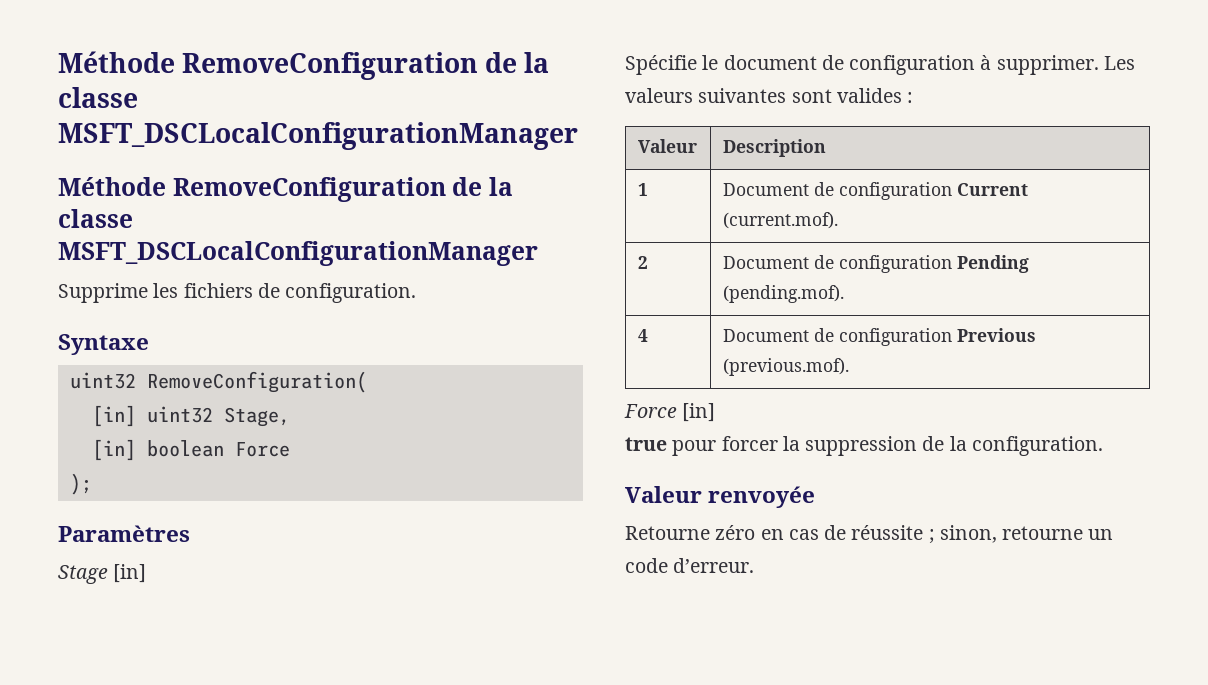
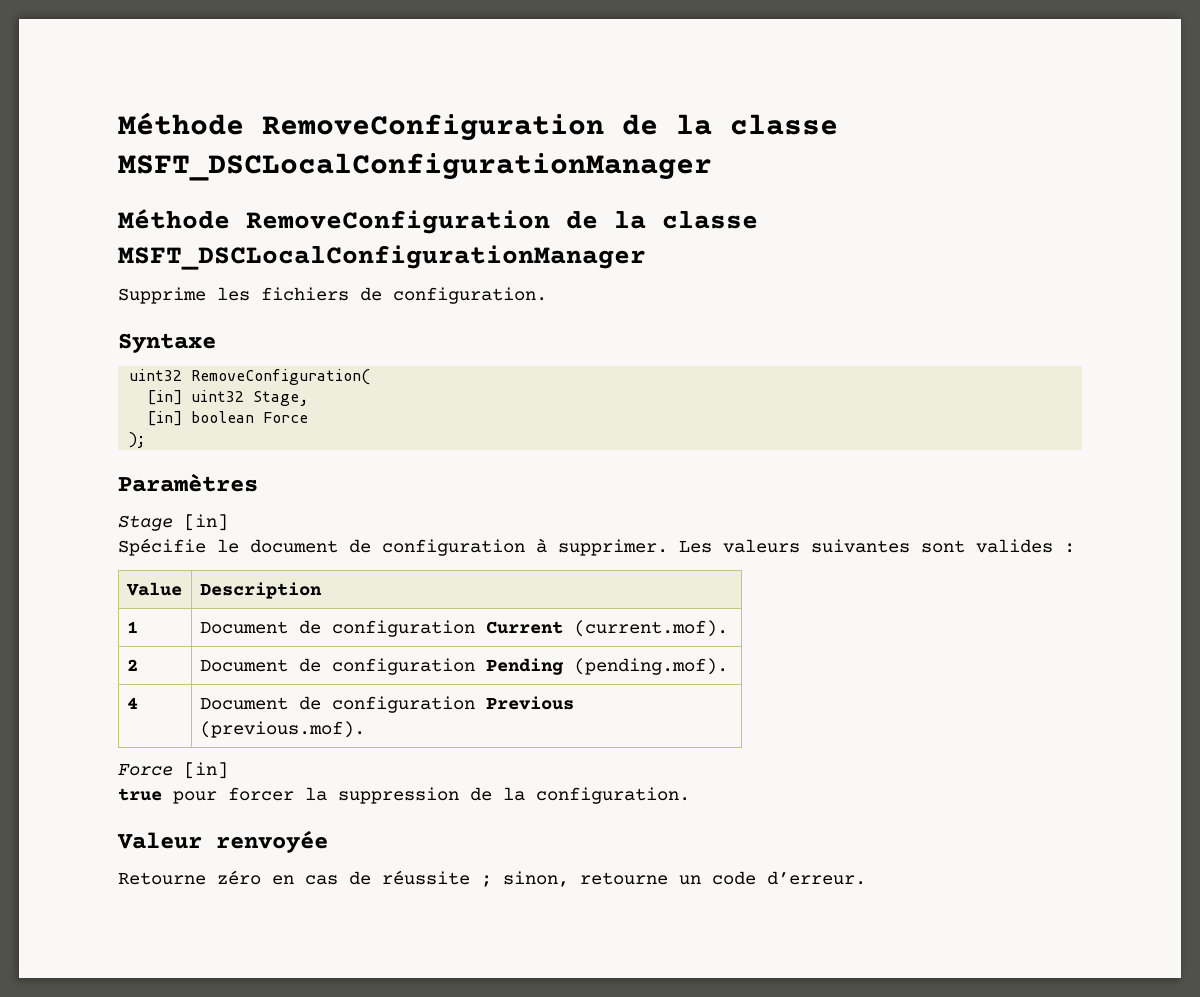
[637,139,697,153] Valeur -> [125,582,182,596] Value

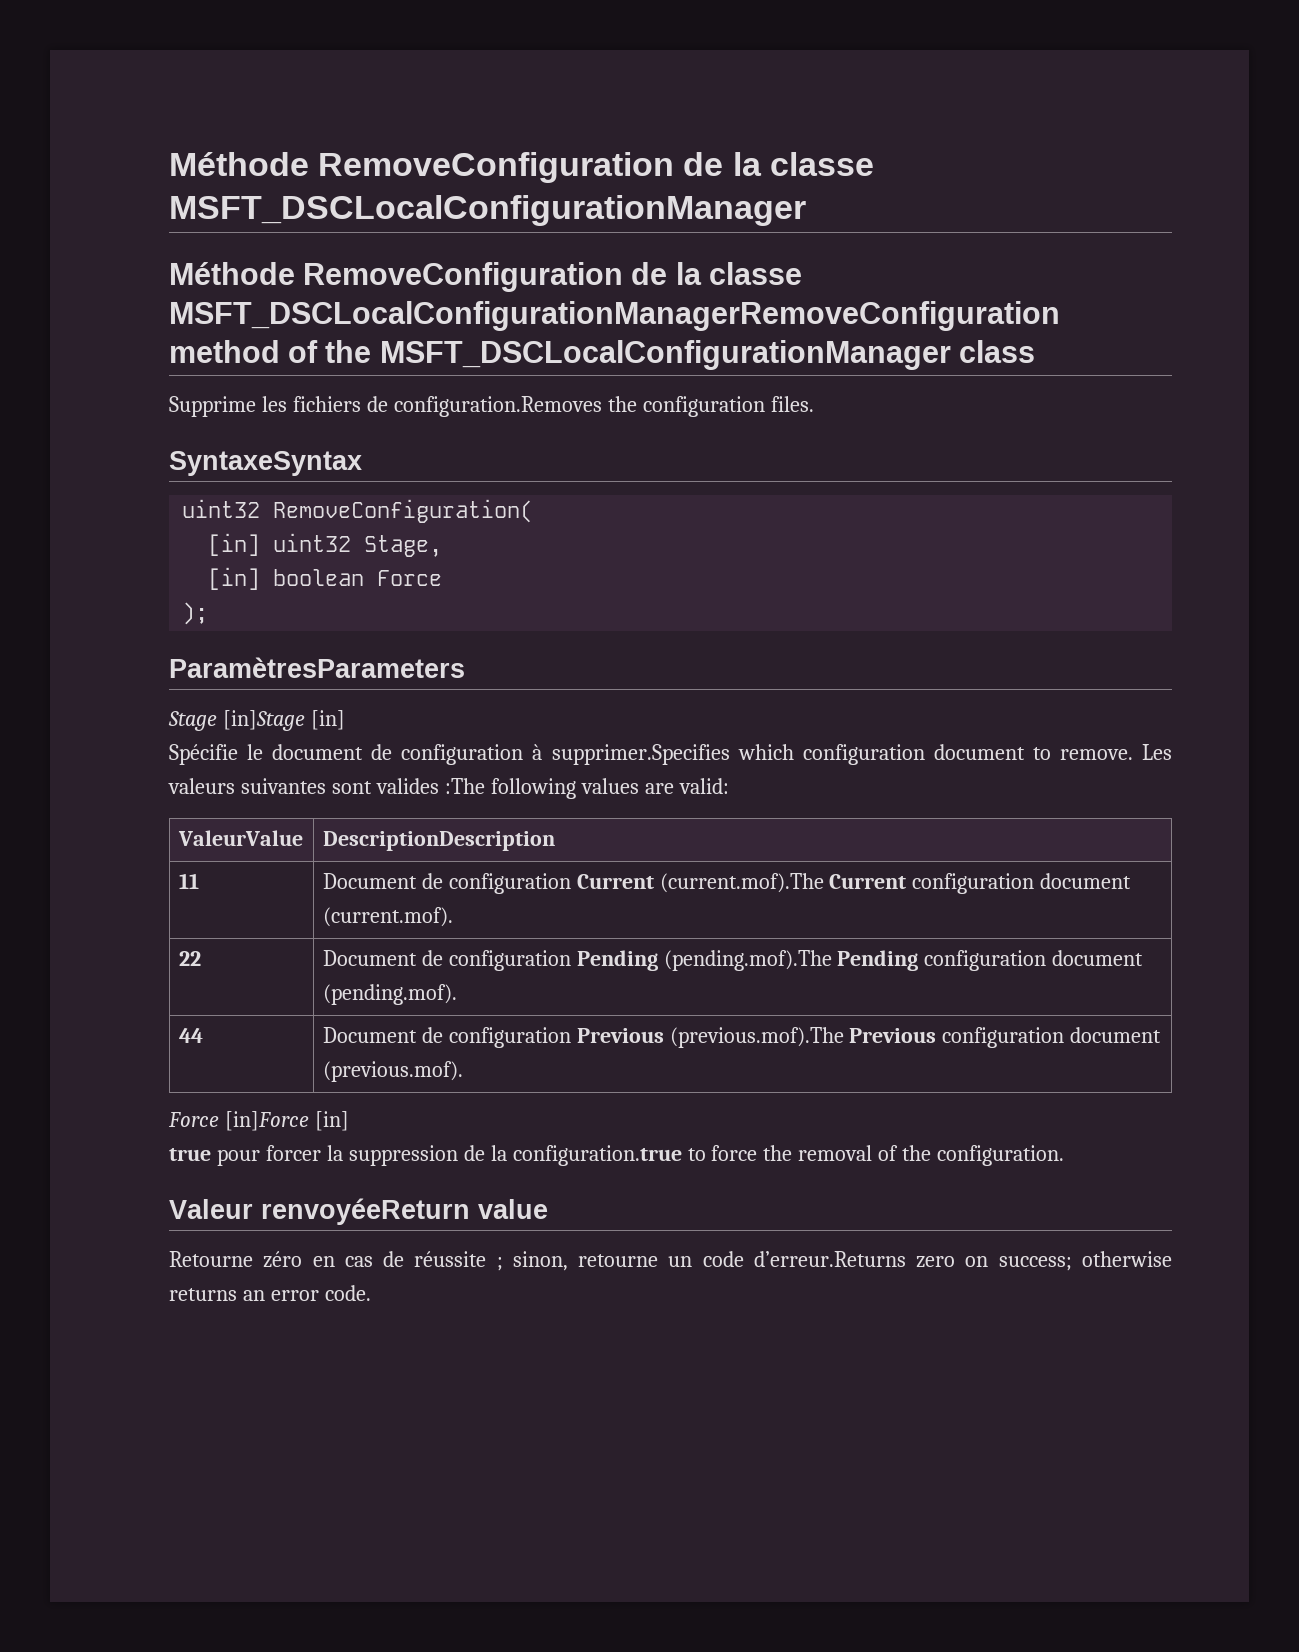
[118,245,646,270] MSFT_DSCLocalConfigurationManager -> [169,301,1060,331] [169,340,1035,370] MSFT_DSCLocalConfigurationManagerRemoveConfiguration method of the MSFT_DSCLocalConfigurationManager class
[393,287,547,304] [118,333,216,353] configuration. // Syntaxe -> [393,396,814,417] [169,451,362,476] configuration.Removes the configuration files. // SyntaxeSyntax
[118,473,258,492] Paramètres -> [169,657,465,678] ParamètresParameters
(173, 523) none -> [222,710,305,731] [in]Stage
[558,539,668,556] supprimer. -> [551,744,1133,765] supprimer.Specifies which configuration document to remove.
[1064,543,1075,553] [125,582,182,596] [199,582,322,599] [126,621,138,633] : // Value | Description // 1 -> [444,778,729,799] [177,830,303,846] [322,831,555,851] [178,873,199,889] :The following values are valid: // ValeurValue | DescriptionDescription // 11
(563, 627) none -> [659,873,1132,894] (current.mof).The Current configuration document
[126,659,138,671] 2 -> [178,951,201,966] 22
(564, 666) none -> [663,950,1144,971] (pending.mof).The Pending configuration document
[126,697,138,709] 4 -> [178,1028,203,1043] 44
(574, 703) none -> [669,1027,1162,1048] (previous.mof).The Previous configuration document
(173, 770) none -> [224,1111,309,1131] [in]Force
(525, 794) none -> [512,1145,932,1166] configuration.true to force the removal of the
[216,830,328,853] renvoyée -> [261,1198,548,1225] renvoyéeReturn value
[767,871,866,885] d’erreur. -> [753,1251,1172,1271] [169,1285,371,1301] d’erreur.Returns zero on success; otherwise returns an error code.

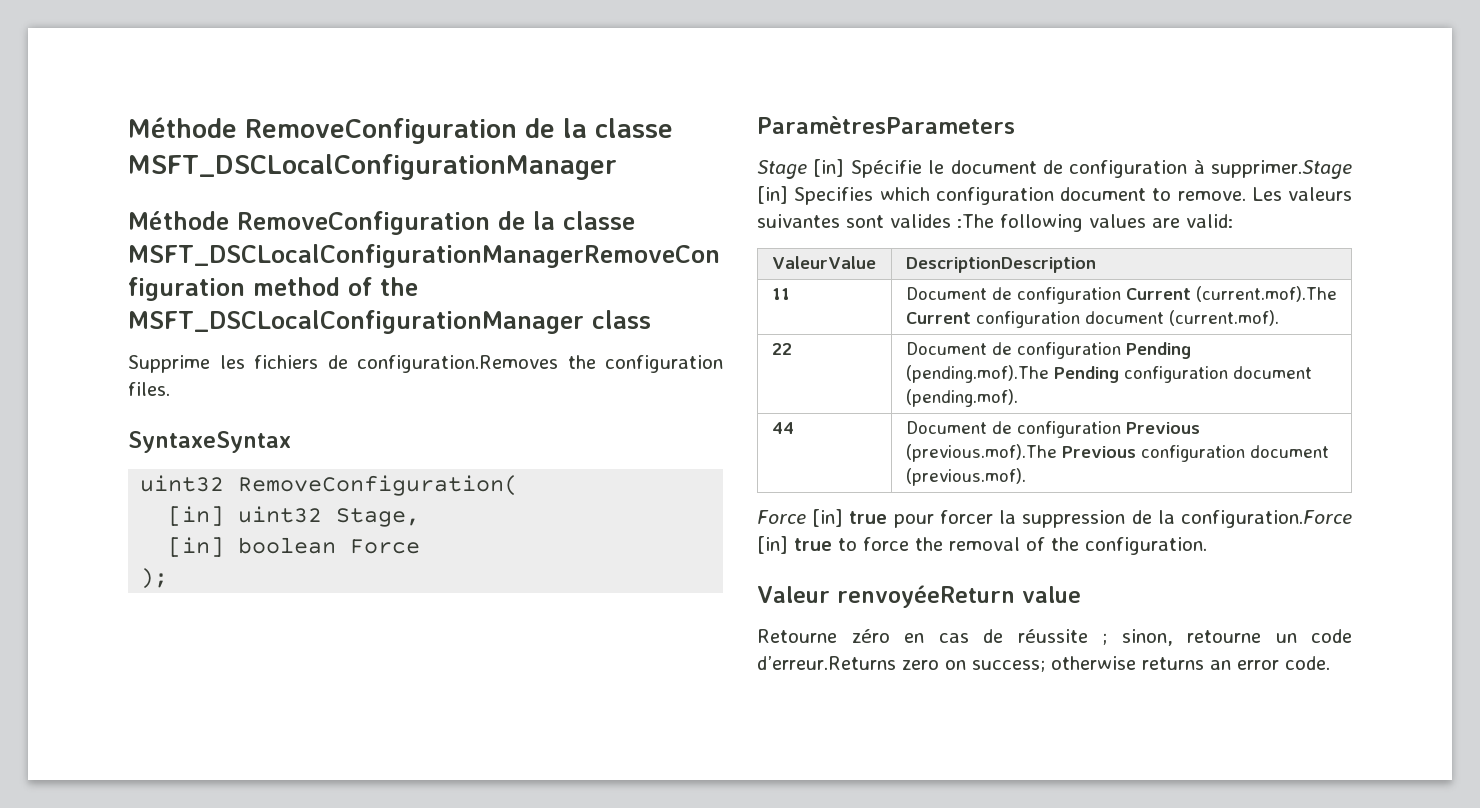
[222,710,345,731] [in]Stage [in] // -> [813,159,845,177] [in]
[551,744,730,765] supprimer.Specifies -> [1211,160,1352,179] [757,186,874,205] supprimer.Stage [in] Specifies
[224,1111,349,1131] [in]Force [in] // -> [812,509,844,527] [in]
[512,1145,682,1166] configuration.true -> [1181,510,1352,528] [757,536,832,554] configuration.Force [in] true

